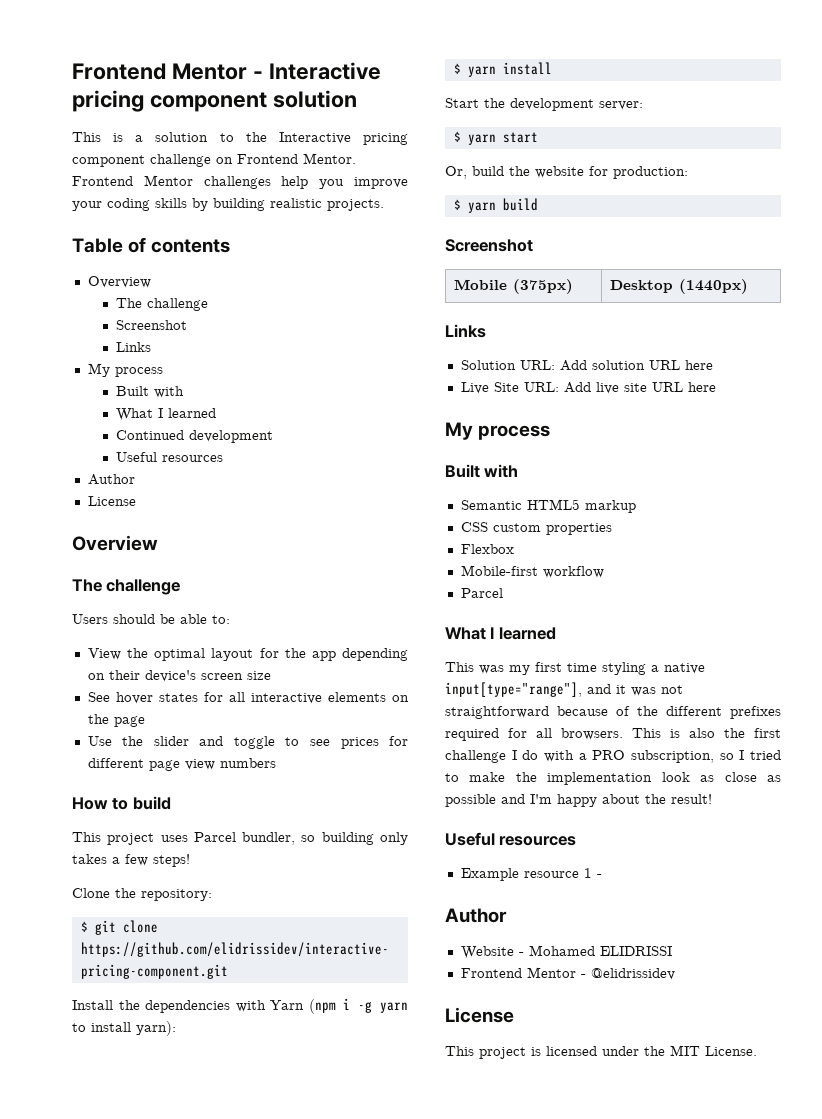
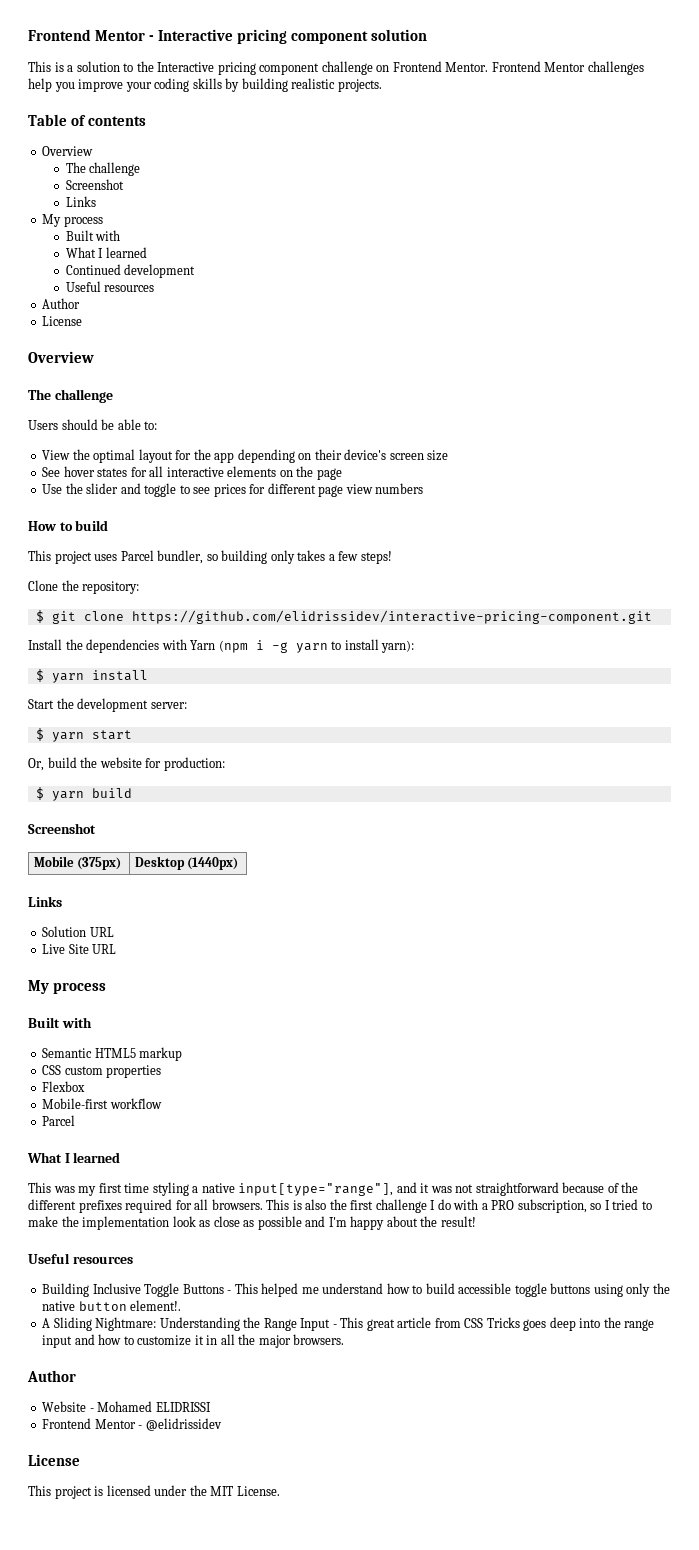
[519,360,713,371] URL: Add solution URL here -> [89,927,114,937] URL
[523,382,716,394] URL: Add live site URL here -> [92,944,117,954] URL
[460,868,602,881] Example resource 1 - -> [42,1283,670,1297] [42,1300,182,1311] [42,1317,655,1331] [42,1334,345,1348] Building Inclusive Toggle Buttons - This helped me understand how to build accessible toggle buttons using only the native button element!. // A Sliding Nightmare: Understanding the Range Input - This great article from CSS Tricks goes deep into the range input and how to customize it in all the major browsers.

